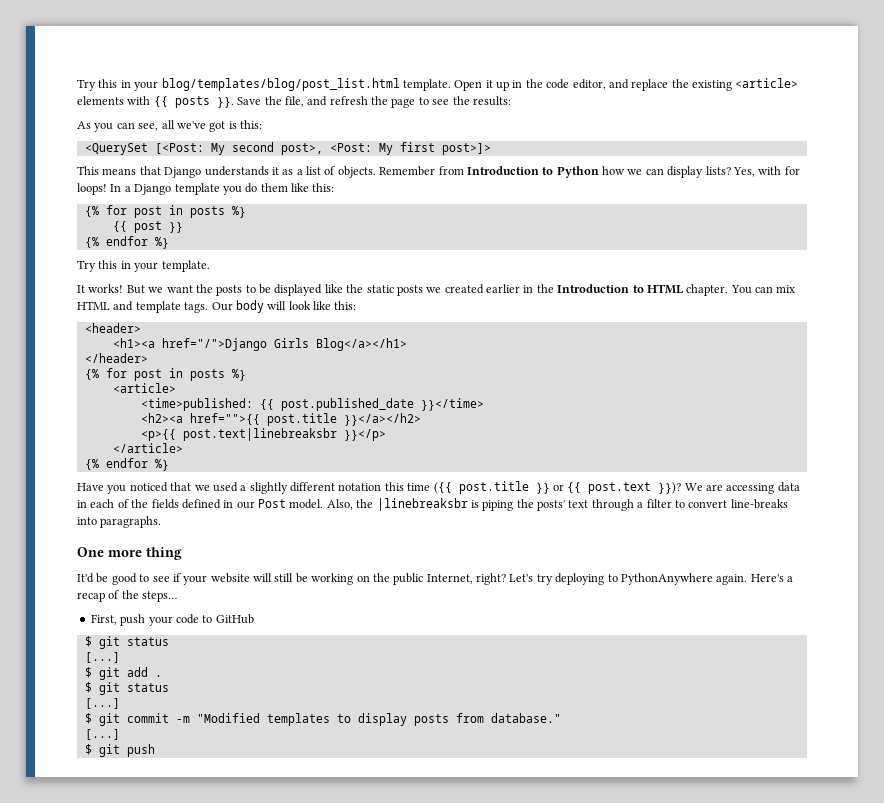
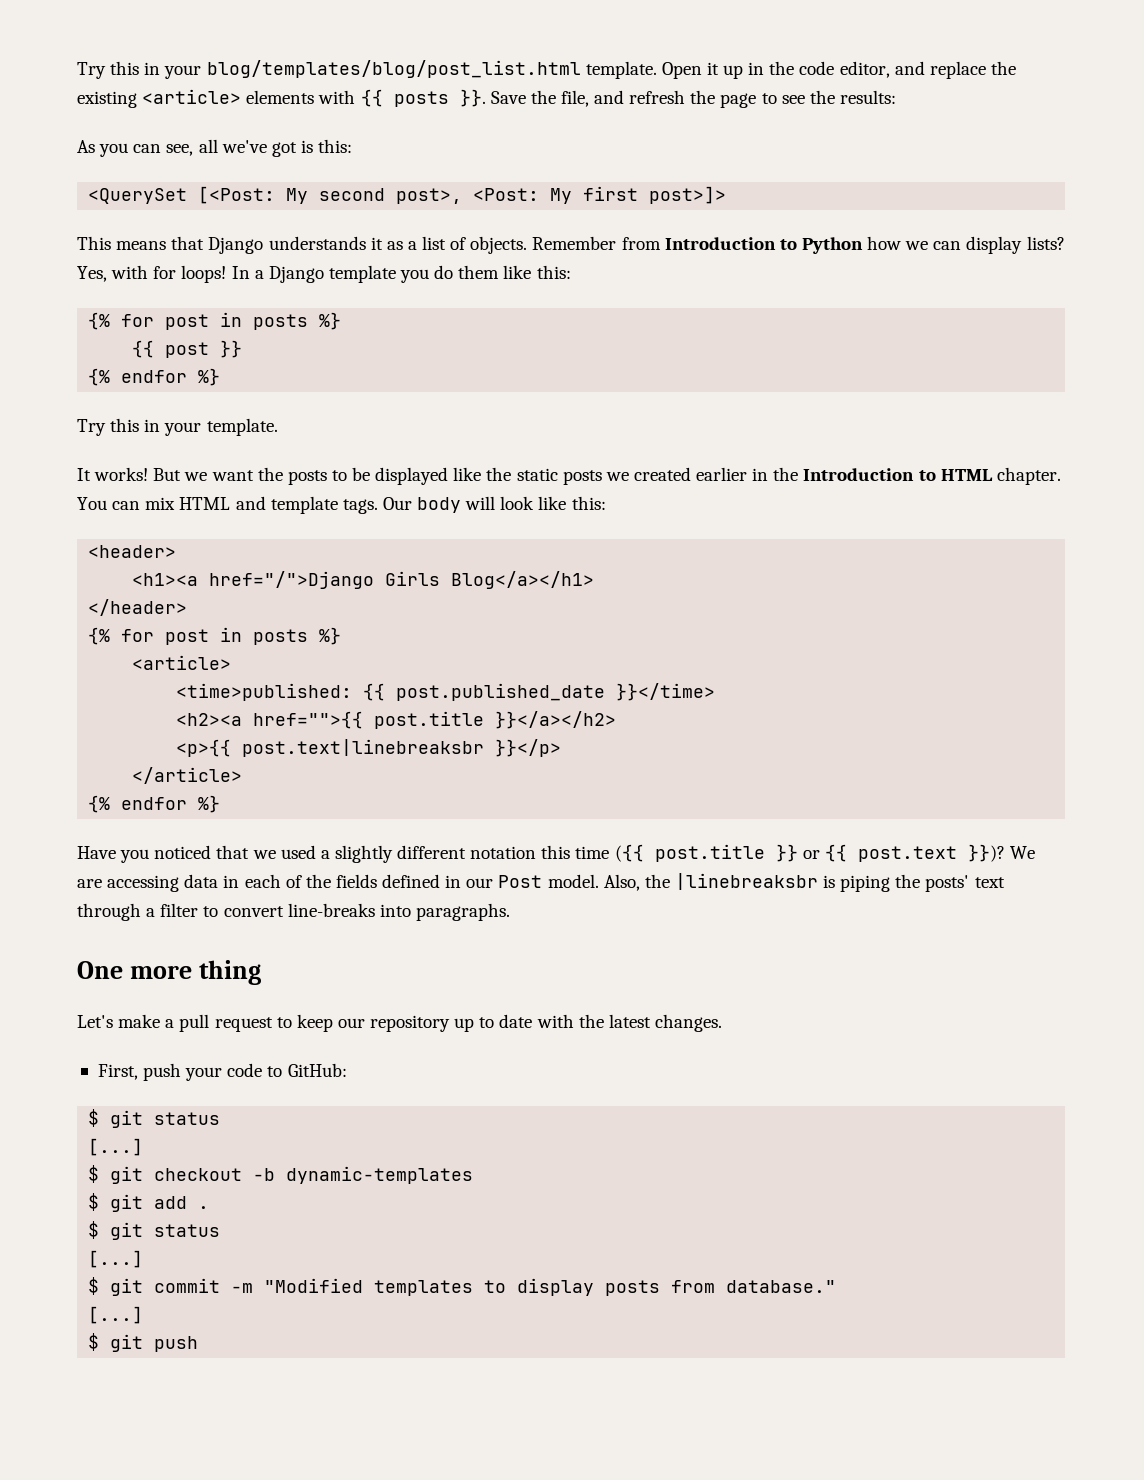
[77,573,793,585] [77,590,178,602] It'd be good to see if your website will still be working on the public Internet, right? Let's try deploying to PythonAnywhere again. Here's a recap of the steps… -> [77,1014,722,1032] Let's make a pull request to keep our repository up to date with the latest changes.
[215,614,254,624] [84,636,169,649] [84,652,120,663] GitHub // $ git status // [...] -> [287,1063,347,1077] [88,1109,221,1128] [88,1138,144,1156] [88,1165,474,1184] GitHub: // $ git status // [...] // $ git checkout -b dynamic-templates

